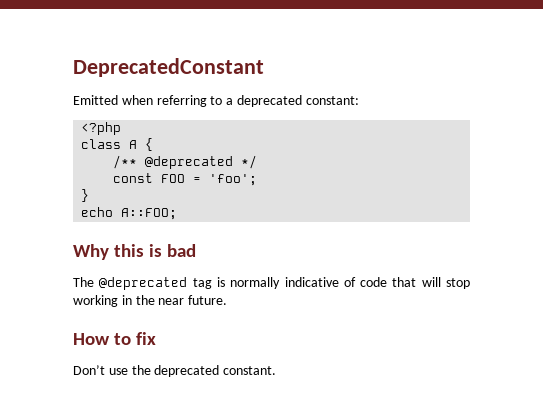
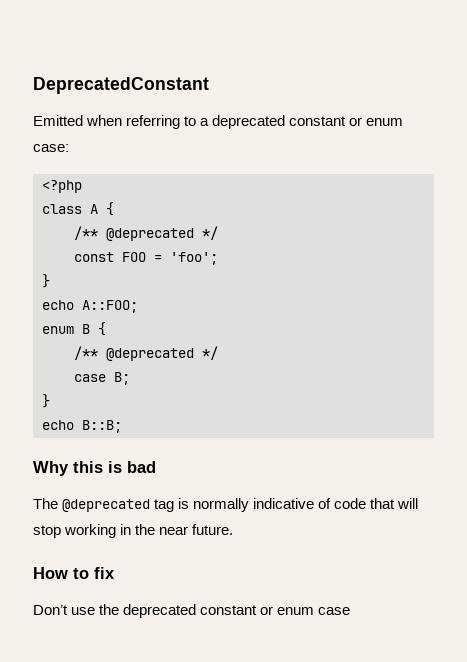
[305,96,359,105] constant: -> [289,116,404,126] [33,144,69,152] constant or enum case:
(178, 214) none -> [42,322,106,336] [74,346,218,361] [74,372,130,385] [42,394,50,408] [42,420,122,433] // enum B { // /** @deprecated */ // case B; // } // echo B::B;
[223,366,277,375] constant. -> [200,605,351,615] constant or enum case

